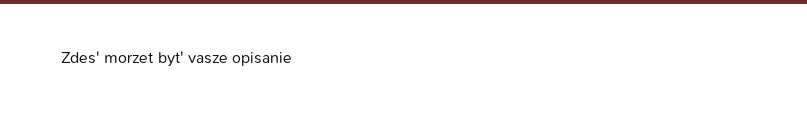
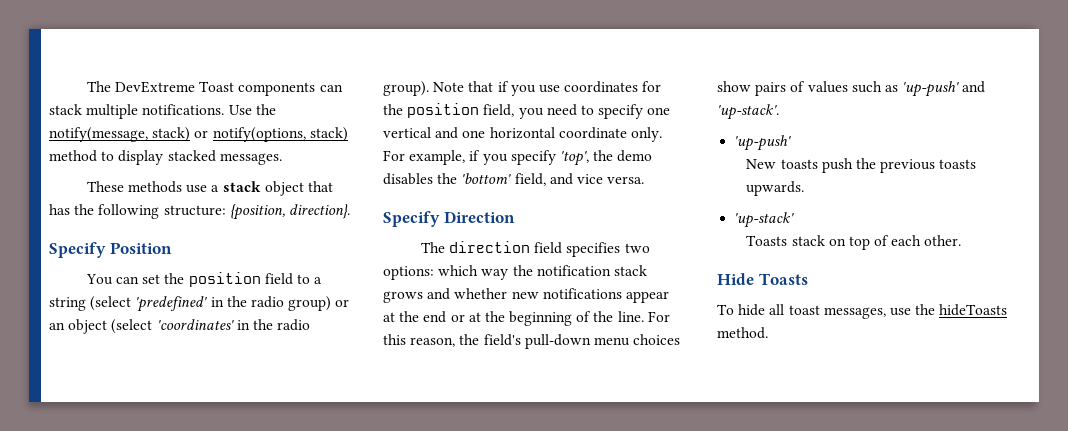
[61,51,293,67] Zdes' morzet byt' vasze opisanie -> [86,81,343,96] [49,104,276,119] [49,127,348,142] [49,150,282,165] [86,181,333,196] [49,203,350,220] [49,242,172,258] [85,272,323,287] [49,296,350,312] [49,319,311,334] [383,81,662,96] [383,103,671,119] [383,127,662,142] [383,150,653,166] [383,173,645,186] [383,211,515,227] [420,241,650,257] [383,265,647,280] [383,288,669,303] [383,311,670,326] [383,334,681,349] [717,81,986,97] [717,104,779,120] [734,135,792,151] [746,158,977,173] [746,181,805,196] [734,212,795,228] [746,235,962,250] [717,273,808,285] [717,304,1008,319] [717,327,768,339] The DevExtreme Toast components can stack multiple notifications. Use the notify(message, stack) or notify(options, stack) method to display stacked messages. // These methods use a stack object that has the following structure: {position, direction}. // Specify Position // You can set the position field to a string (select 'predefined' in the radio group) or an object (select 'coordinates' in the radio group). Note that if you use coordinates for the position field, you need to specify one vertical and one horizontal coordinate only. For example, if you specify 'top', the demo disables the 'bottom' field, and vice versa. // Specify Direction // The direction field specifies two options: which way the notification stack grows and whether new notifications appear at the end or at the beginning of the line. For this reason, the field's pull-down menu choices show pairs of values such as 'up-push' and 'up-stack'. // 'up-push' // New toasts push the previous toasts upwards. // 'up-stack' // Toasts stack on top of each other. // Hide Toasts // To hide all toast messages, use the hideToasts method.

